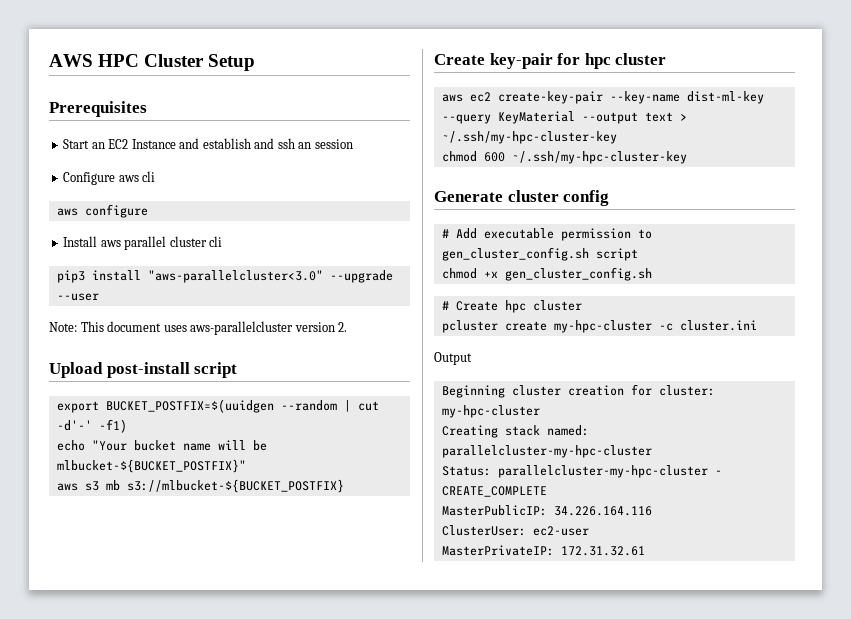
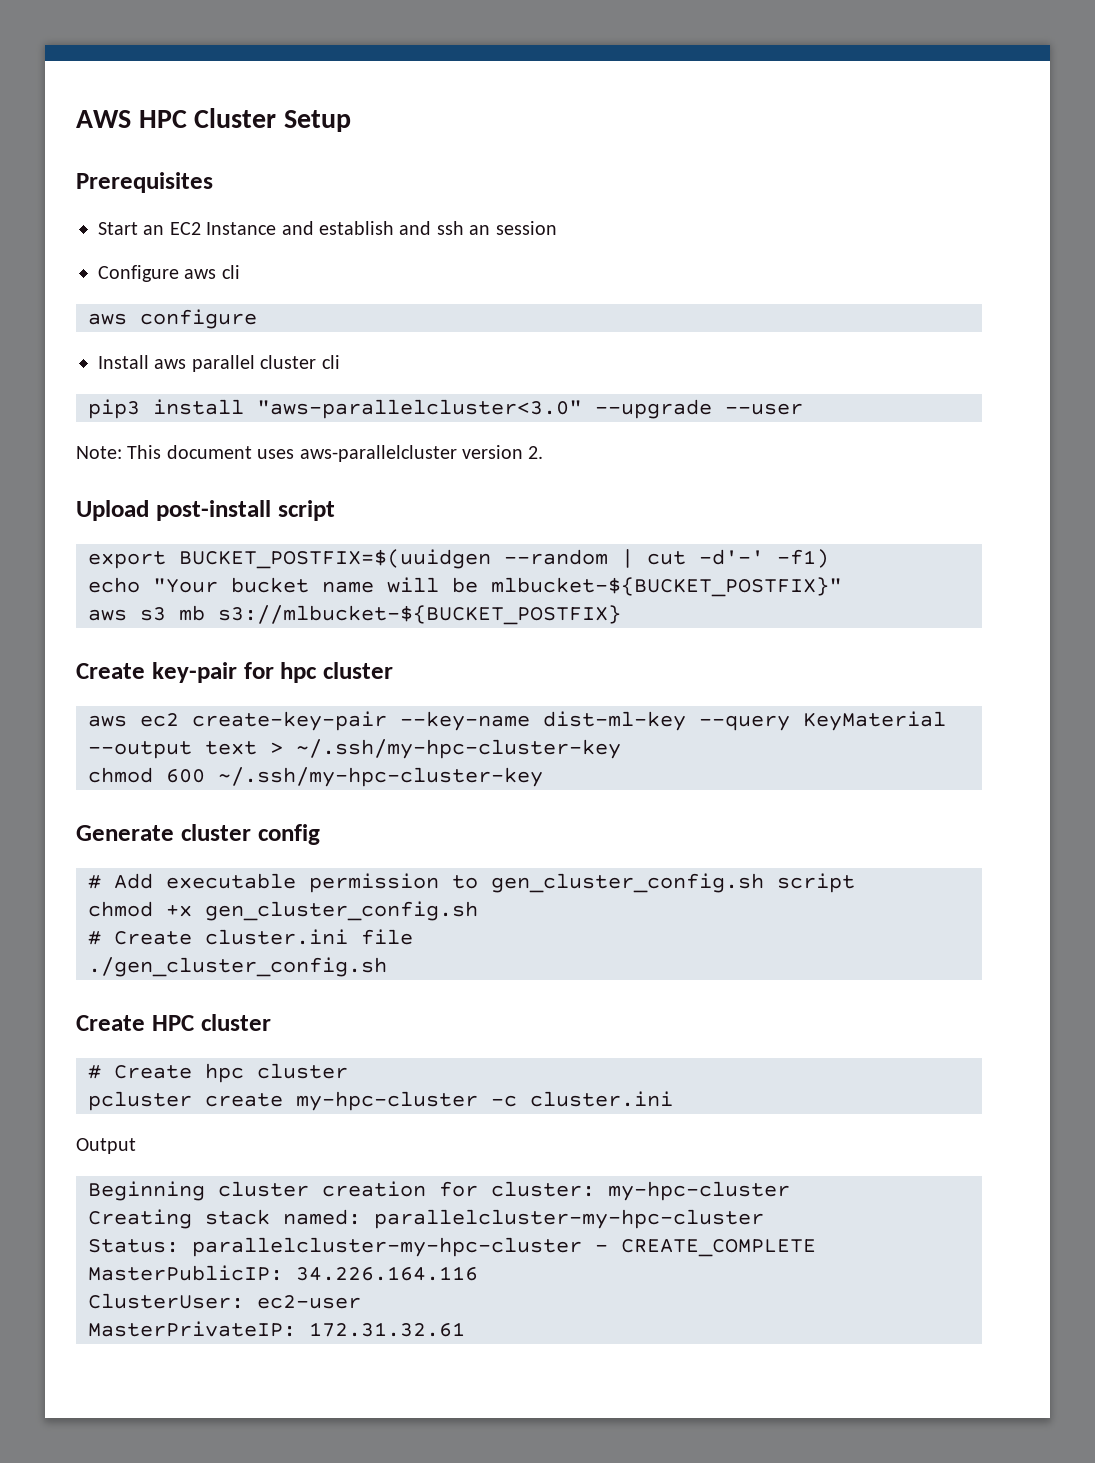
(652, 274) none -> [88,929,413,945] [88,957,387,977] [76,1014,271,1031] // # Create cluster.ini file // ./gen_cluster_config.sh // Create HPC cluster

